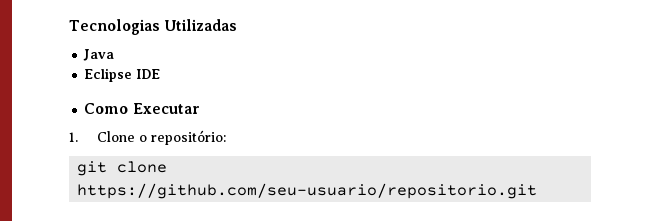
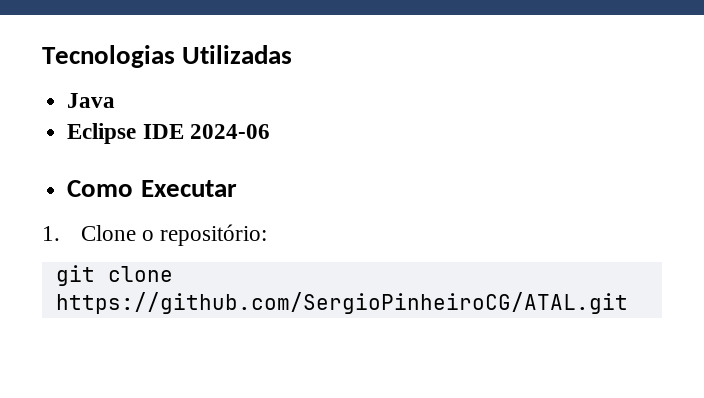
(161, 74) none -> [189,124,270,139] 2024-06
[77,183,538,199] https://github.com/seu-usuario/repositorio.git -> [55,292,628,314] https://github.com/SergioPinheiroCG/ATAL.git

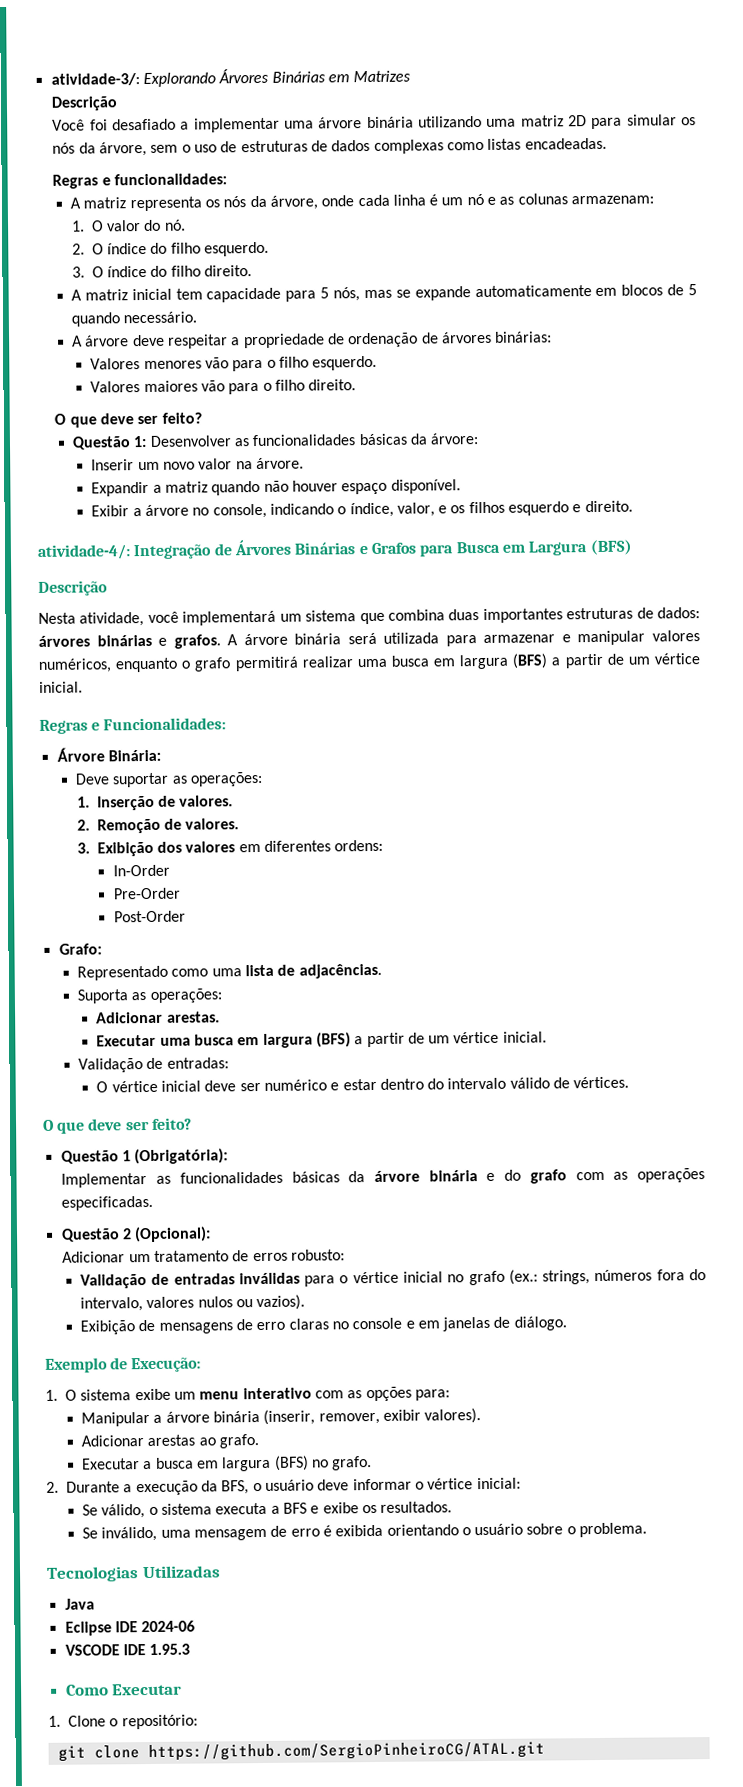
(42, 56) none -> [50,68,412,88] [51,96,119,111] [52,114,696,133] [52,137,607,157] [52,173,227,189] [69,193,655,212] [70,219,186,232] [71,241,269,257] [71,265,252,278] [70,284,698,303] [70,311,198,327] [71,331,553,349] [90,355,378,372] [90,379,357,395] [54,412,202,428] [71,433,480,450] [91,457,304,471] [91,479,461,497] [91,500,633,519] [37,539,632,560] [38,580,108,596] [38,607,701,627] [38,630,701,649] [38,653,700,673] [39,681,83,693] [39,717,227,734] [56,747,161,762] [74,771,263,788] [76,795,234,811] [76,818,240,834] [76,839,384,857] [112,864,170,877] [112,887,181,900] [113,910,186,923] [58,943,102,955] [76,963,382,981] [76,988,222,1004] [96,1011,220,1024] [96,1031,547,1048] [77,1057,229,1073] [96,1076,630,1093] [43,1117,192,1134] [60,1148,229,1165] [61,1168,705,1188] [61,1195,154,1211] [60,1226,212,1243] [62,1249,345,1263] [79,1269,706,1289] [79,1294,306,1312] [79,1316,567,1335] [45,1357,202,1373] [45,1386,450,1402] [80,1408,482,1427] [80,1434,259,1449] [81,1455,373,1472] [46,1477,521,1496] [81,1501,453,1519] [81,1522,648,1542] atividade-3/: Explorando Árvores Binárias em Matrizes // Descrição // Você foi desafiado a implementar uma árvore binária utilizando uma matriz 2D para simular os nós da árvore, sem o uso de estruturas de dados complexas como listas encadeadas. // Regras e funcionalidades: // A matriz representa os nós da árvore, onde cada linha é um nó e as colunas armazenam: // 1. O valor do nó. // 2. O índice do filho esquerdo. // 3. O índice do filho direito. // A matriz inicial tem capacidade para 5 nós, mas se expande automaticamente em blocos de 5 quando necessário. // A árvore deve respeitar a propriedade de ordenação de árvores binárias: // Valores menores vão para o filho esquerdo. // Valores maiores vão para o filho direito. // O que deve ser feito? // Questão 1: Desenvolver as funcionalidades básicas da árvore: // Inserir um novo valor na árvore. // Expandir a matriz quando não houver espaço disponível. // Exibir a árvore no console, indicando o índice, valor, e os filhos esquerdo e direito. // atividade-4/: Integração de Árvores Binárias e Grafos para Busca em Largura (BFS) // Descrição // Nesta atividade, você implementará um sistema que combina duas importantes estruturas de dados: árvores binárias e grafos. A árvore binária será utilizada para armazenar e manipular valores numéricos, enquanto o grafo permitirá realizar uma busca em largura (BFS) a partir de um vértice inicial. // Regras e Funcionalidades: // Árvore Binária: // Deve suportar as operações: // 1. Inserção de valores. // 2. Remoção de valores. // 3. Exibição dos valores em diferentes ordens: // In-Order // Pre-Order // Post-Order // Grafo: // Representado como uma lista de adjacências. // Suporta as operações: // Adicionar arestas. // Executar uma busca em largura (BFS) a partir de um vértice inicial. // Validação de entradas: // O vértice inicial deve ser numérico e estar dentro do intervalo válido de vértices. // O que deve ser feito? // Questão 1 (Obrigatória): // Implementar as funcionalidades básicas da árvore binária e do grafo com as operações especificadas. // Questão 2 (Opcional): // Adicionar um tratamento de erros robusto: // Validação de entradas inválidas para o vértice inicial no grafo (ex.: strings, números fora do intervalo, valores nulos ou vazios). // Exibição de mensagens de erro claras no console e em janelas de diálogo. // Exemplo de Execução: // 1. O sistema exibe um menu interativo com as opções para: // Manipular a árvore binária (inserir, remover, exibir valores). // Adicionar arestas ao grafo. // Executar a busca em largura (BFS) no grafo. // 2. Durante a execução da BFS, o usuário deve informar o vértice inicial: // Se válido, o sistema executa a BFS e exibe os resultados. // Se inválido, uma mensagem de erro é exibida orientando o usuário sobre o problema. //
(270, 131) none -> [64,1643,191,1656] // VSCODE IDE 1.95.3

